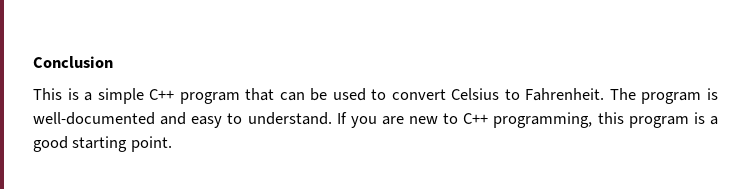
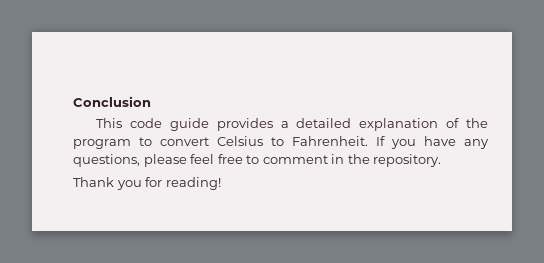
[67,88,366,104] is a simple C++ program that can be used -> [130,118,488,131] [73,139,131,149] code guide provides a detailed explanation of the program
[609,88,718,104] [33,112,718,128] [33,136,172,152] The program is well-documented and easy to understand. If you are new to C++ programming, this program is a good starting point. -> [376,136,489,149] [73,154,442,167] [73,177,221,190] If you have any questions, please feel free to comment in the repository. // Thank you for reading!

